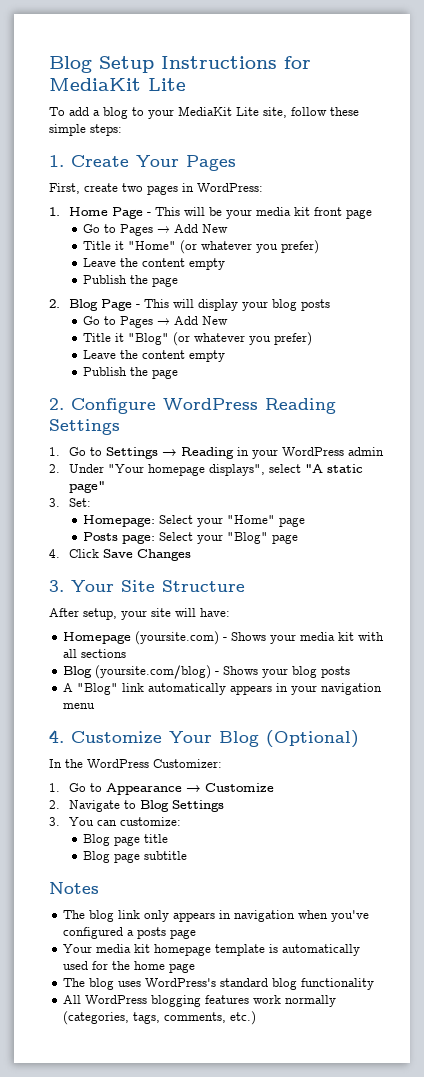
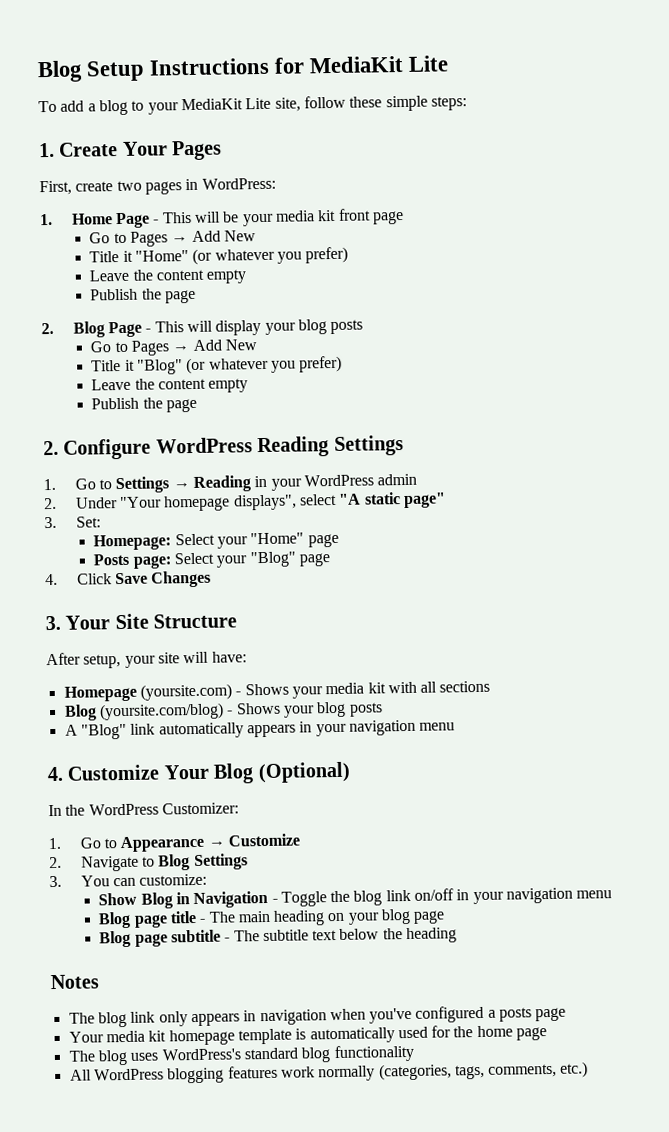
[83,834,169,846] [83,851,188,863] Blog page title // Blog page subtitle -> [98,887,613,909] [98,908,446,929] [99,927,458,948] Show Blog in Navigation - Toggle the blog link on/off in your navigation menu // Blog page title - The main heading on your blog page // Blog page subtitle - The subtitle text below the heading

